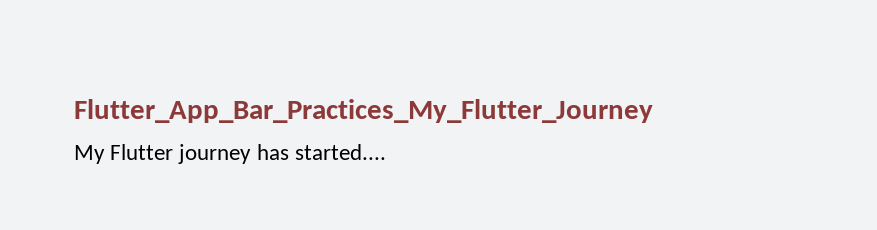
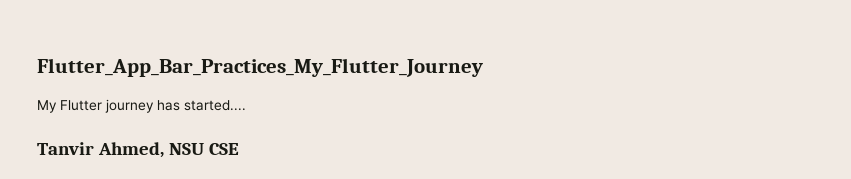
(386, 152) none -> [37,142,239,158] // Tanvir Ahmed, NSU CSE

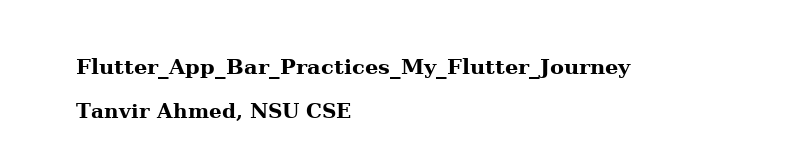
[37,99,246,113] // My Flutter journey has started.... -> (631, 68) none

